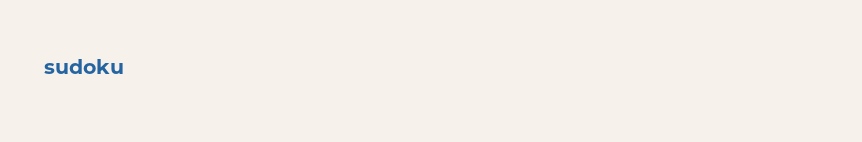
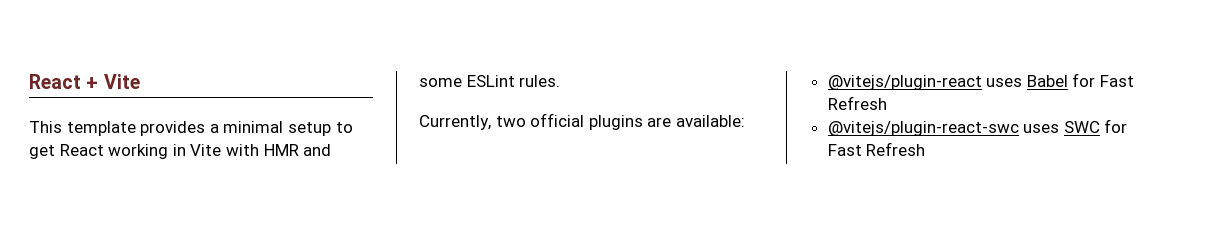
[44,59,124,74] sudoku -> [29,74,140,89] [29,121,353,136] [29,144,332,159] [419,75,561,87] [419,113,745,130] [827,73,1135,90] [827,96,887,110] [827,119,1128,136] [827,142,926,156] React + Vite // This template provides a minimal setup to get React working in Vite with HMR and some ESLint rules. // Currently, two official plugins are available: // @vitejs/plugin-react uses Babel for Fast Refresh // @vitejs/plugin-react-swc uses SWC for Fast Refresh

